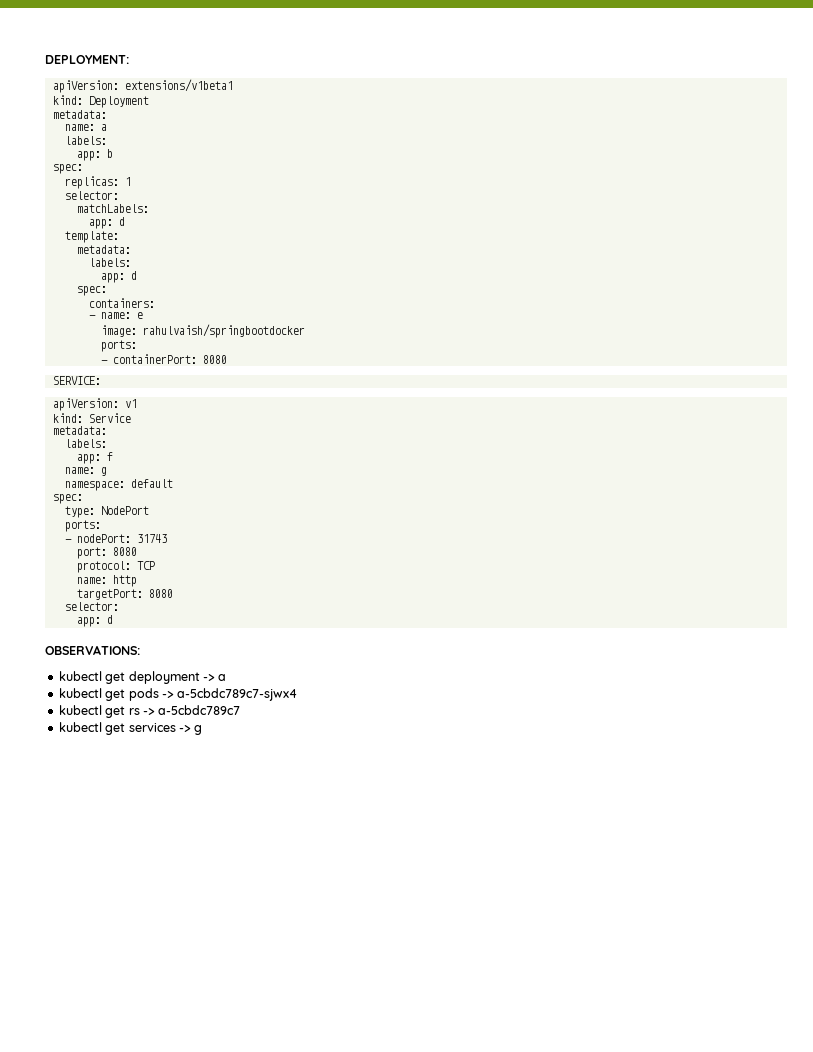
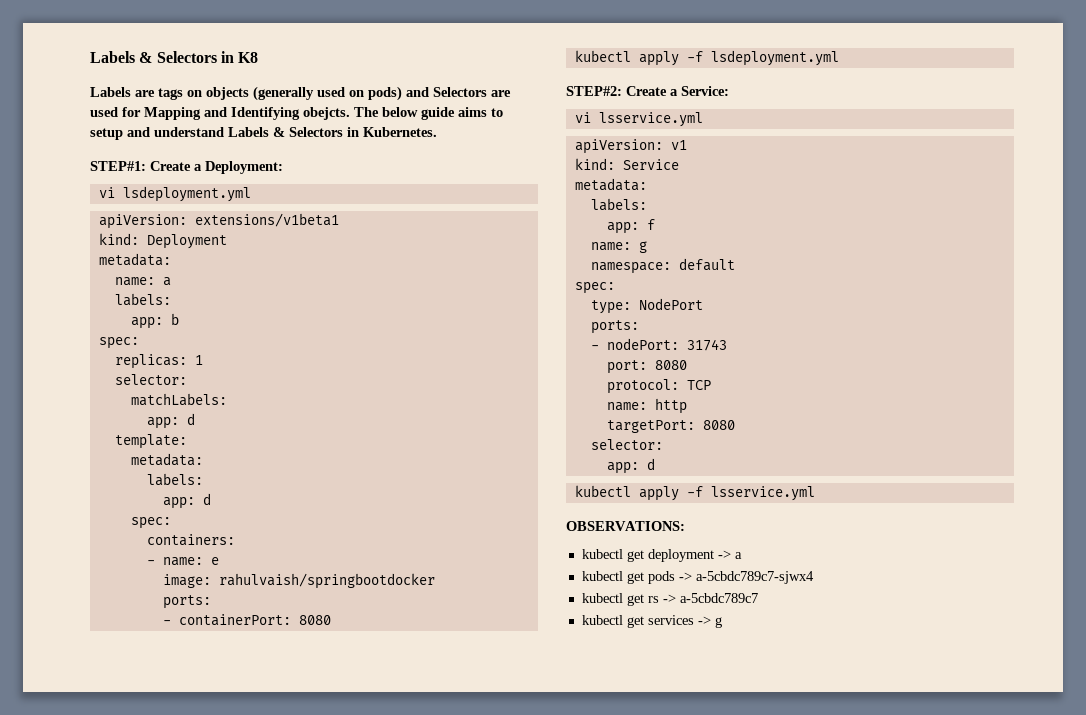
[45,55,129,64] DEPLOYMENT: -> [90,51,259,63] [90,86,511,101] [90,107,503,120] [90,127,437,140] [90,161,283,174] [98,186,251,202] Labels & Selectors in K8 // Labels are tags on objects (generally used on pods) and Selectors are used for Mapping and Identifying obejcts. The below guide aims to setup and understand Labels & Selectors in Kubernetes. // STEP#1: Create a Deployment: // vi lsdeployment.yml
[52,376,101,385] SERVICE: -> [574,50,839,66] [566,86,729,96] [574,112,703,127] kubectl apply -f lsdeployment.yml // STEP#2: Create a Service: // vi lsservice.yml
(113, 619) none -> [574,485,815,501] // kubectl apply -f lsservice.yml

